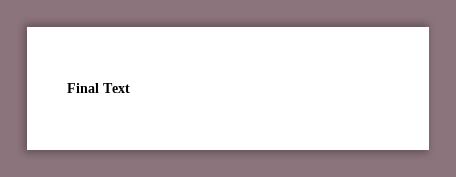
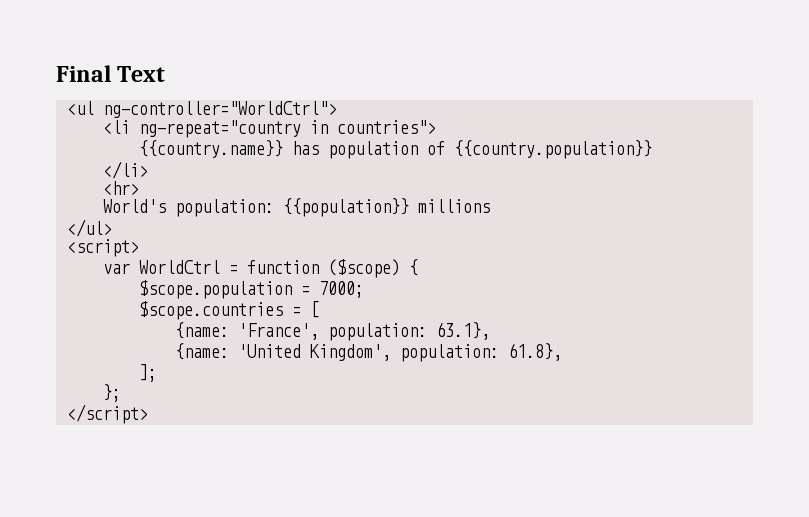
(130, 88) none -> [67,101,338,118] [103,120,437,138] [139,140,653,159] [103,161,149,179] [103,181,140,195] [103,198,491,217] [67,219,113,237] [67,239,140,257] [103,259,419,278] [139,280,365,299] [139,301,320,320] [175,322,491,341] [175,343,563,362] [139,364,158,382] [103,384,122,402] [67,404,149,424] // <ul ng-controller="WorldCtrl"> // <li ng-repeat="country in countries"> // {{country.name}} has population of {{country.population}} // </li> // <hr> // World's population: {{population}} millions // </ul> // <script> // var WorldCtrl = function ($scope) { // $scope.population = 7000; // $scope.countries = [ // {name: 'France', population: 63.1}, // {name: 'United Kingdom', population: 61.8}, // ]; // }; // </script>

